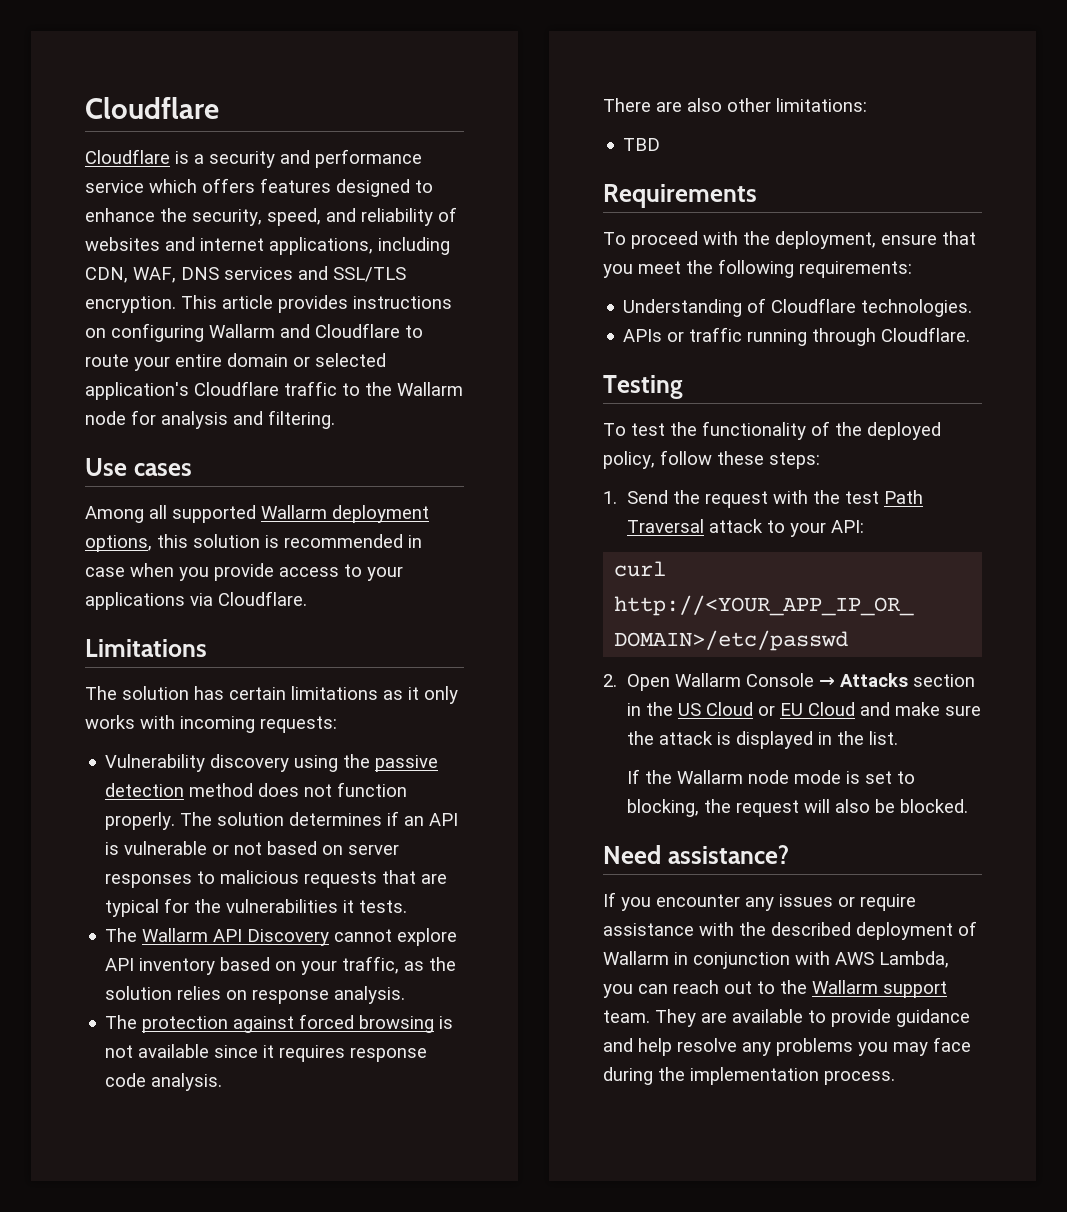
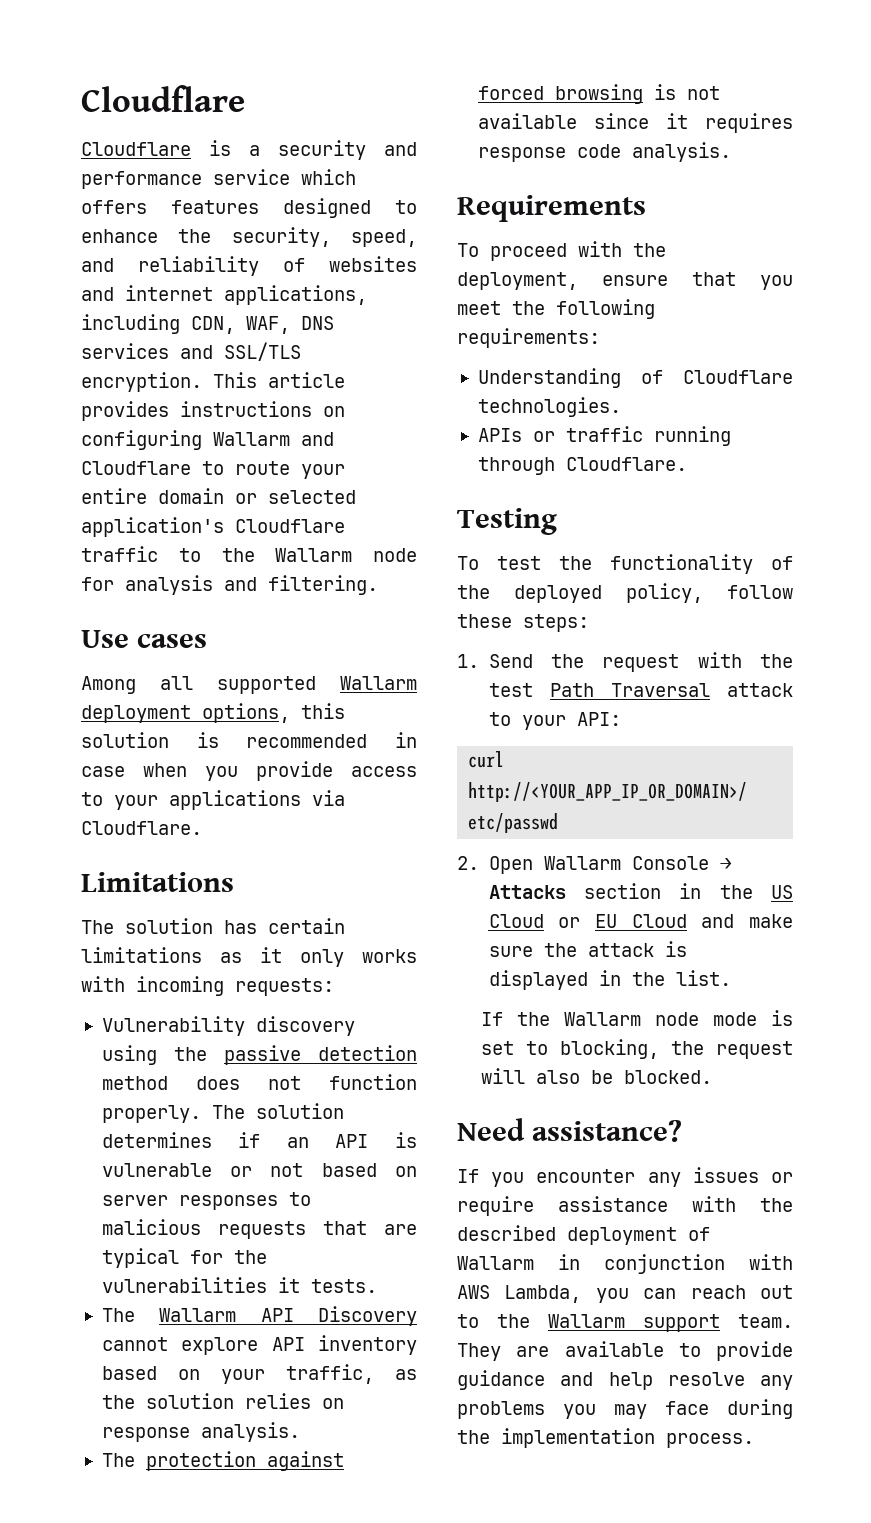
[603,98,867,112] [623,138,661,151] // There are also other limitations: // TBD -> (731, 152) none

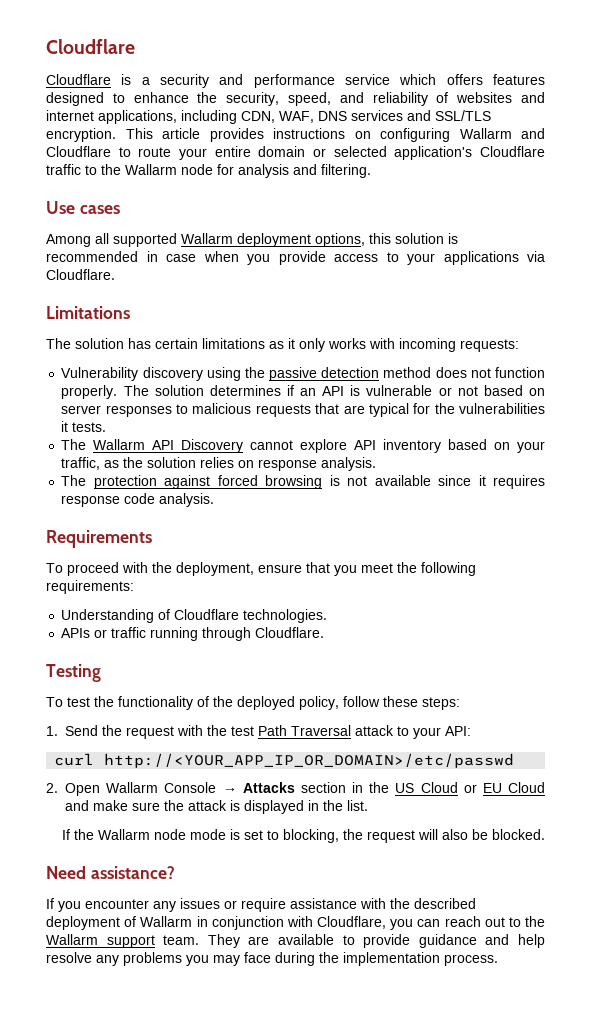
[457,1285,582,1303] AWS Lambda, -> [317,916,386,929] Cloudflare,

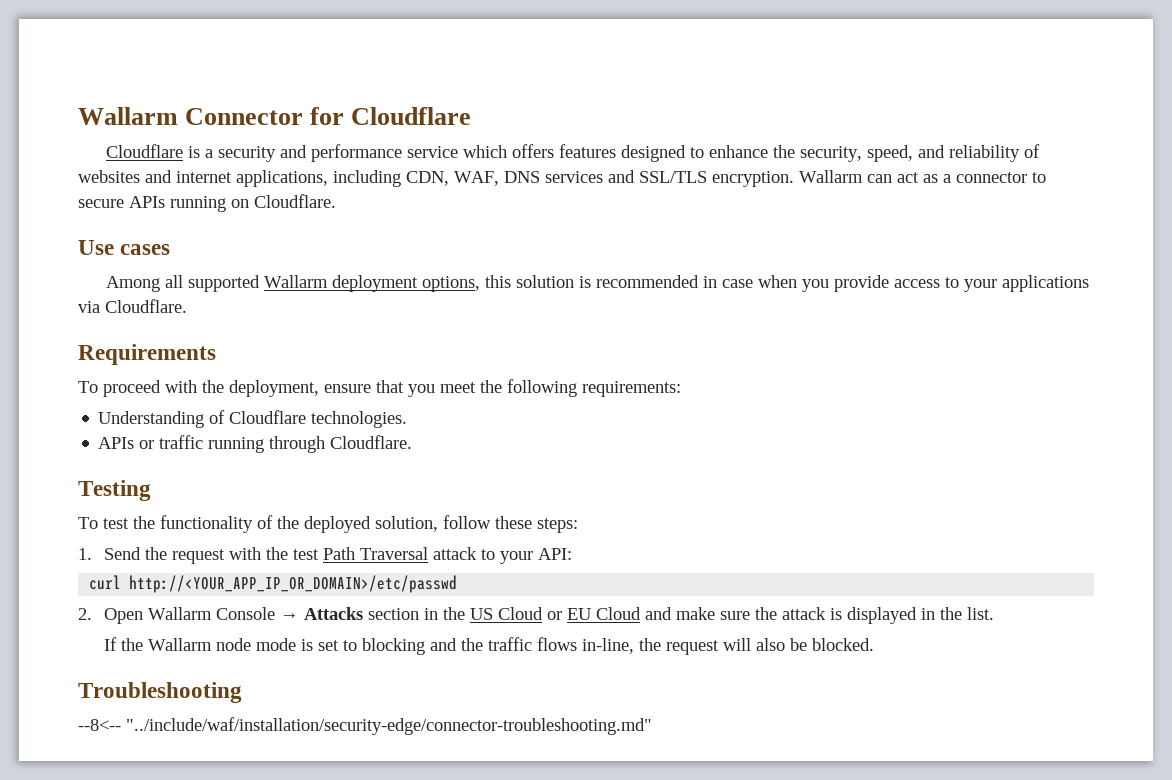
(46, 46) none -> [78,107,345,125] Wallarm Connector for
[125,128,545,142] [46,146,545,160] [46,164,371,178] This article provides instructions on configuring Wallarm and Cloudflare to route your entire domain or selected application's Cloudflare traffic to the Wallarm node for analysis and filtering. -> [799,170,1046,183] [78,194,336,212] Wallarm can act as a connector to secure APIs running on Cloudflare.
[46,306,130,319] [46,338,519,352] [61,367,546,381] [61,385,545,399] [61,403,546,417] [61,421,107,432] [61,439,545,453] [61,457,377,471] [61,475,545,489] [61,493,215,507] // Limitations // The solution has certain limitations as it only works with incoming requests: // Vulnerability discovery using the passive detection method does not function properly. The solution determines if an API is vulnerable or not based on server responses to malicious requests that are typical for the vulnerabilities it tests. // The Wallarm API Discovery cannot explore API inventory based on your traffic, as the solution relies on response analysis. // The protection against forced browsing is not available since it requires response code analysis. -> (187, 306) none
[299,696,339,710] policy, -> [375,516,438,532] solution,
[282,829,339,843] blocking, -> [362,637,635,655] blocking and the traffic flows in-line,
[46,866,175,879] [46,898,476,912] [46,916,546,930] [46,934,546,948] [46,952,498,966] Need assistance? // If you encounter any issues or require assistance with the described deployment of Wallarm in conjunction with Cloudflare, you can reach out to the Wallarm support team. They are available to provide guidance and help resolve any problems you may face during the implementation process. -> [78,682,242,703] [78,717,652,735] Troubleshooting // --8<-- "../include/waf/installation/security-edge/connector-troubleshooting.md"

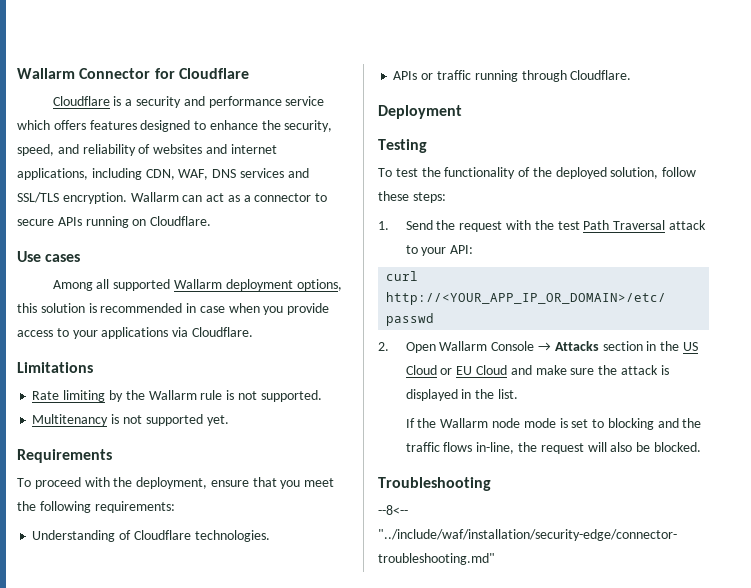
(187, 306) none -> [17,362,93,373] [32,390,322,402] [32,414,229,426] // Limitations // Rate limiting by the Wallarm rule is not supported. // Multitenancy is not supported yet.
(413, 442) none -> [378,105,462,119] // Deployment

